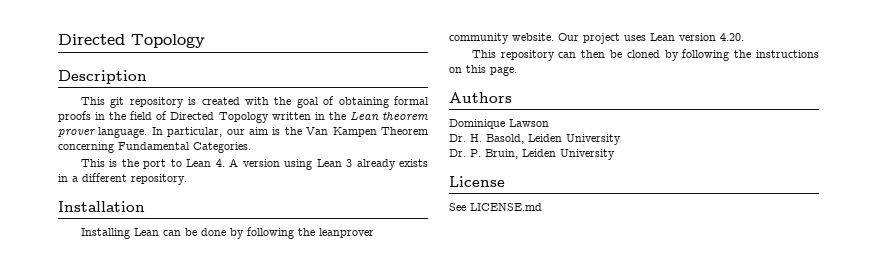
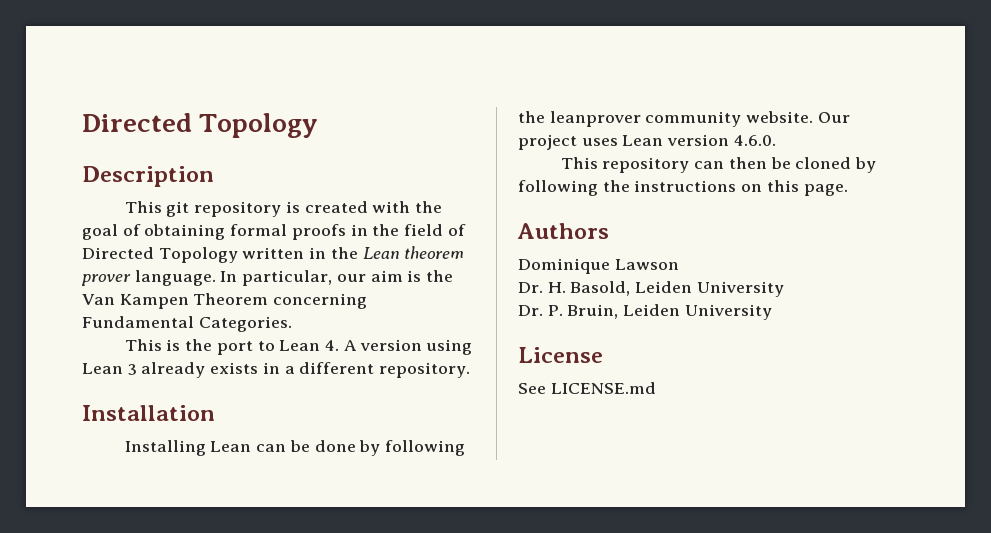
[720,33,744,41] 4.20. -> [733,135,776,146] 4.6.0.

